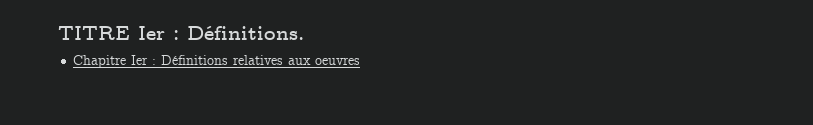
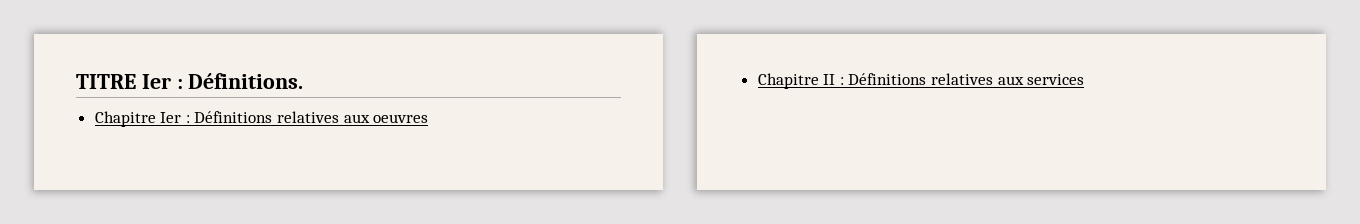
(361, 61) none -> [757,73,1085,89] // Chapitre II : Définitions relatives aux services

